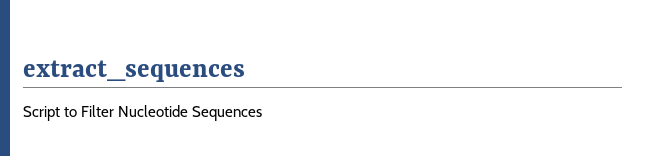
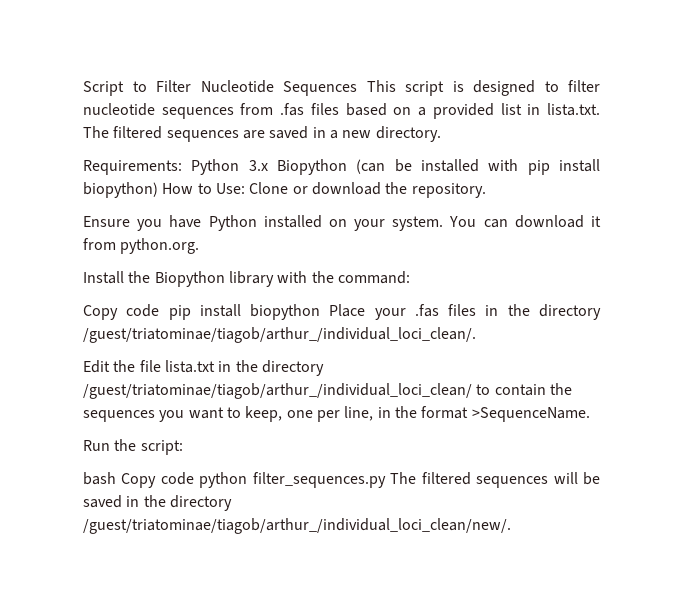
[23,60,245,82] extract_sequences // -> (83, 88) none
(263, 113) none -> [366,80,600,96] [83,103,601,119] [83,126,441,142] [83,159,600,175] [83,182,486,198] [83,215,601,231] [83,238,200,254] [83,271,410,287] [83,304,601,320] [83,327,476,343] [83,360,324,376] [83,383,572,399] [83,406,590,422] [83,439,183,455] [83,472,600,488] [83,495,232,511] [83,518,511,534] This script is designed to filter nucleotide sequences from .fas files based on a provided list in lista.txt. The filtered sequences are saved in a new directory. // Requirements: Python 3.x Biopython (can be installed with pip install biopython) How to Use: Clone or download the repository. // Ensure you have Python installed on your system. You can download it from python.org. // Install the Biopython library with the command: // Copy code pip install biopython Place your .fas files in the directory /guest/triatominae/tiagob/arthur_/individual_loci_clean/. // Edit the file lista.txt in the directory /guest/triatominae/tiagob/arthur_/individual_loci_clean/ to contain the sequences you want to keep, one per line, in the format >SequenceName. // Run the script: // bash Copy code python filter_sequences.py The filtered sequences will be saved in the directory /guest/triatominae/tiagob/arthur_/individual_loci_clean/new/.

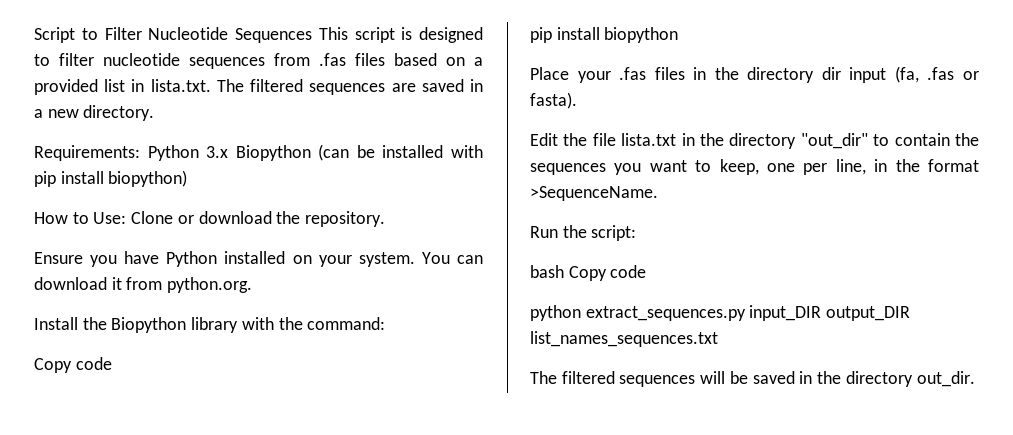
(158, 190) none -> (188, 178) //
(160, 310) none -> (112, 363) //
(321, 312) none -> (679, 35) //
[83,327,476,343] /guest/triatominae/tiagob/arthur_/individual_loci_clean/. -> [821,66,979,83] [530,92,577,109] dir input (fa, .fas or fasta).
[83,383,472,399] /guest/triatominae/tiagob/arthur_/individual_loci_clean/ -> [800,133,868,149] "out_dir"
[199,472,386,488] python filter_sequences.py -> [530,305,911,321] [530,331,718,347] // python extract_sequences.py input_DIR output_DIR list_names_sequences.txt //
[83,518,511,534] /guest/triatominae/tiagob/arthur_/individual_loci_clean/new/. -> [916,371,975,387] out_dir.

